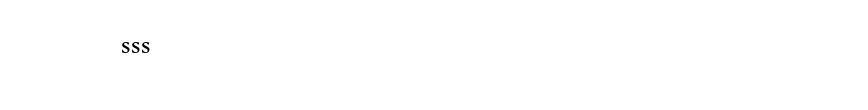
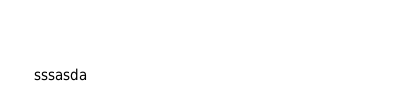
[121,42,151,53] sss -> [34,68,87,81] sssasda

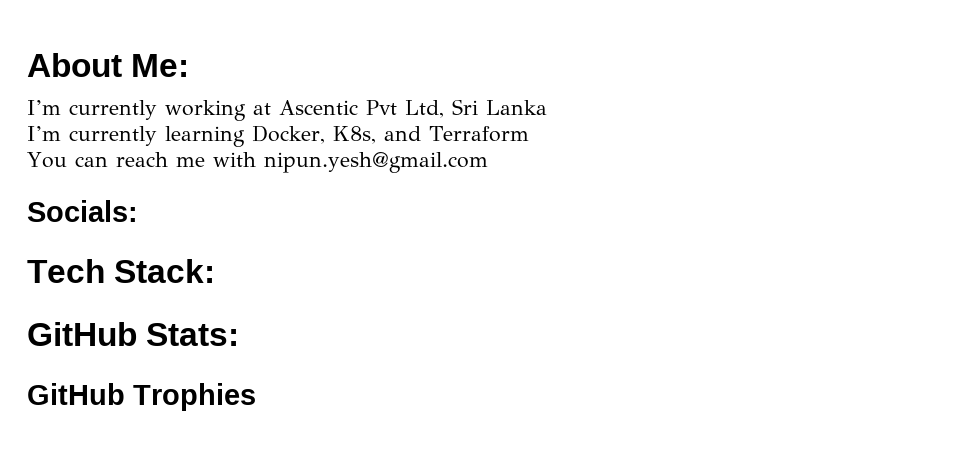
[34,68,87,81] sssasda -> [27,53,190,77] [27,99,547,121] [27,125,529,147] [27,152,488,173] [27,200,138,222] [27,259,216,283] [27,322,240,346] [27,383,256,411] About Me: // I’m currently working at Ascentic Pvt Ltd, Sri Lanka // I’m currently learning Docker, K8s, and Terraform // You can reach me with nipun.yesh@gmail.com // Socials: // Tech Stack: // GitHub Stats: // GitHub Trophies

